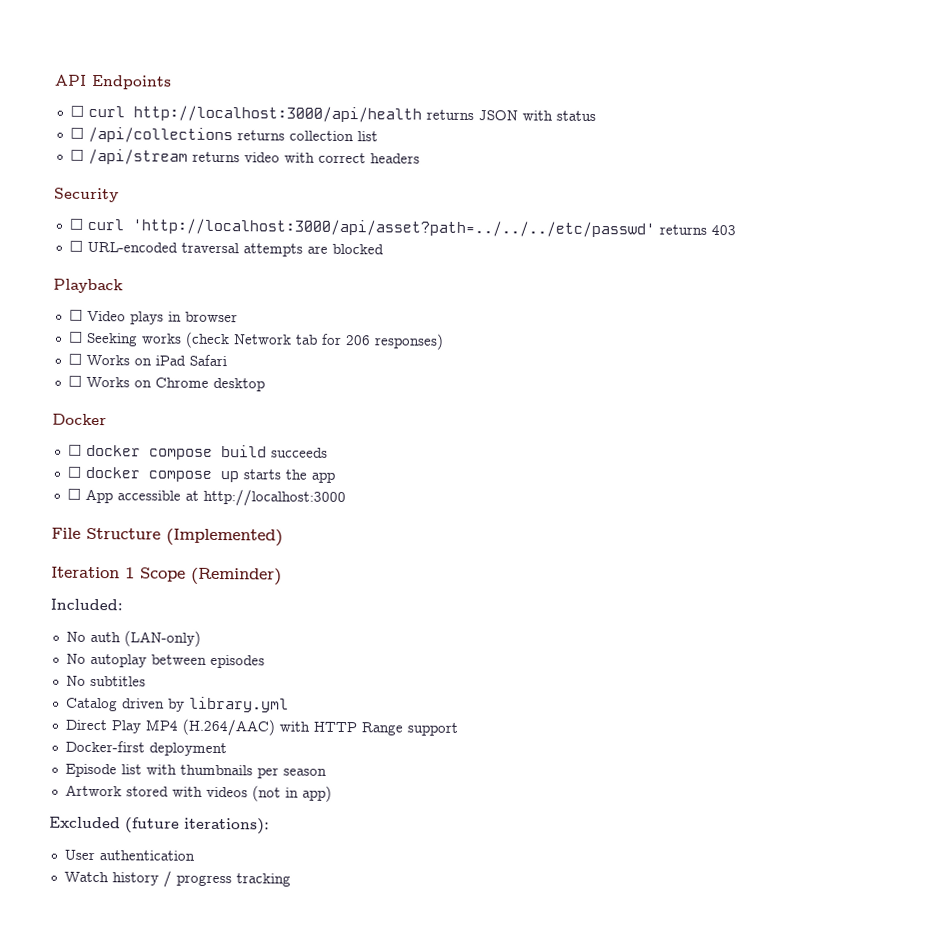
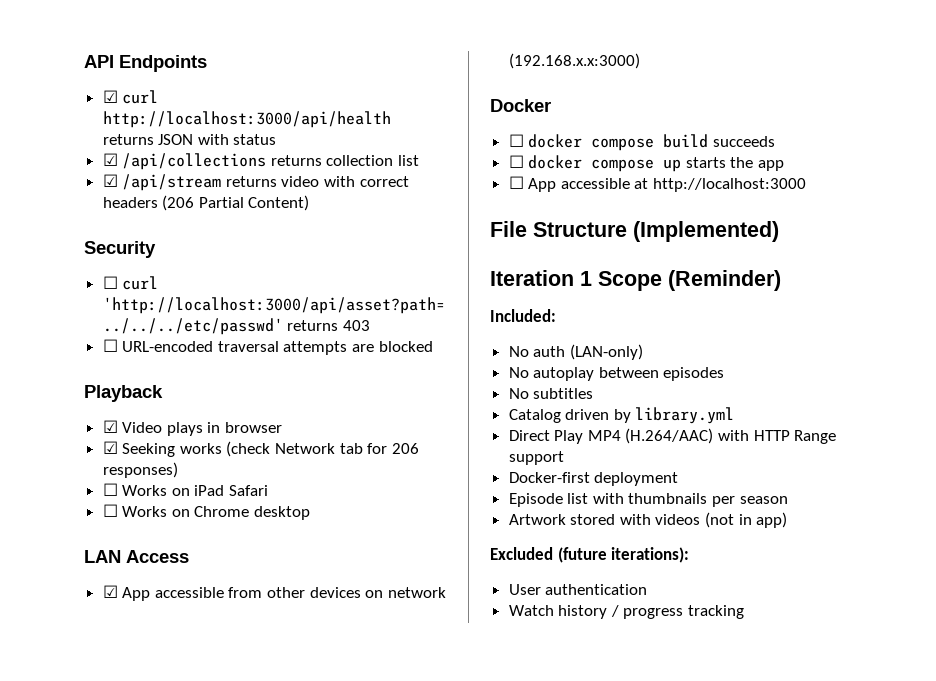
[69,105,84,117] ☐ -> [102,90,118,103] ☑
[69,127,84,139] ☐ -> [102,153,118,166] ☑
[69,149,84,161] ☐ -> [102,174,118,187] ☑
(420, 158) none -> [162,195,310,211] (206 Partial Content)
[68,309,83,321] ☐ -> [102,420,118,433] ☑
[67,331,83,343] ☐ -> [102,441,118,454] ☑
(265, 384) none -> [84,550,189,563] [102,585,446,601] [508,53,640,69] // LAN Access // ☑ App accessible from other devices on network (192.168.x.x:3000)

